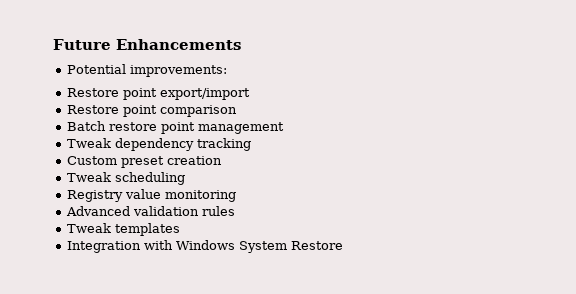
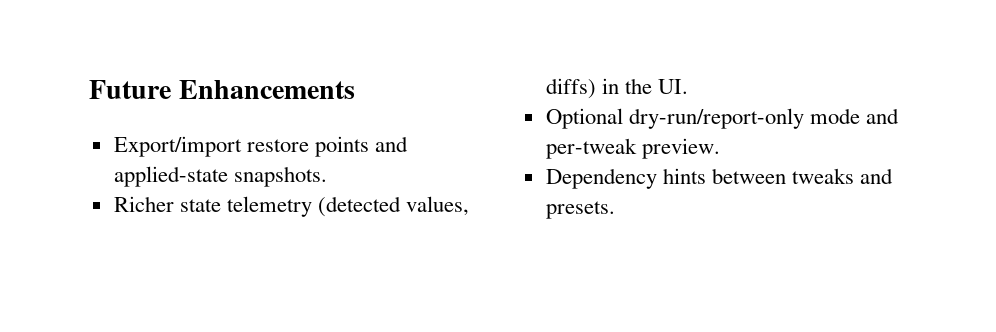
[67,64,228,77] [67,88,251,100] [67,105,238,117] [67,121,285,134] [67,138,252,151] [67,156,223,168] [67,172,186,185] [67,189,237,202] [66,206,236,216] [67,223,181,236] [67,240,344,253] Potential improvements: // Restore point export/import // Restore point comparison // Batch restore point management // Tweak dependency tracking // Custom preset creation // Tweak scheduling // Registry value monitoring // Advanced validation rules // Tweak templates // Integration with Windows System Restore -> [113,136,408,157] [113,166,327,187] [113,196,470,217] [545,78,688,99] [545,108,899,129] [545,138,720,159] [545,168,894,189] [545,201,615,219] Export/import restore points and applied-state snapshots. // Richer state telemetry (detected values, diffs) in the UI. // Optional dry-run/report-only mode and per-tweak preview. // Dependency hints between tweaks and presets.

